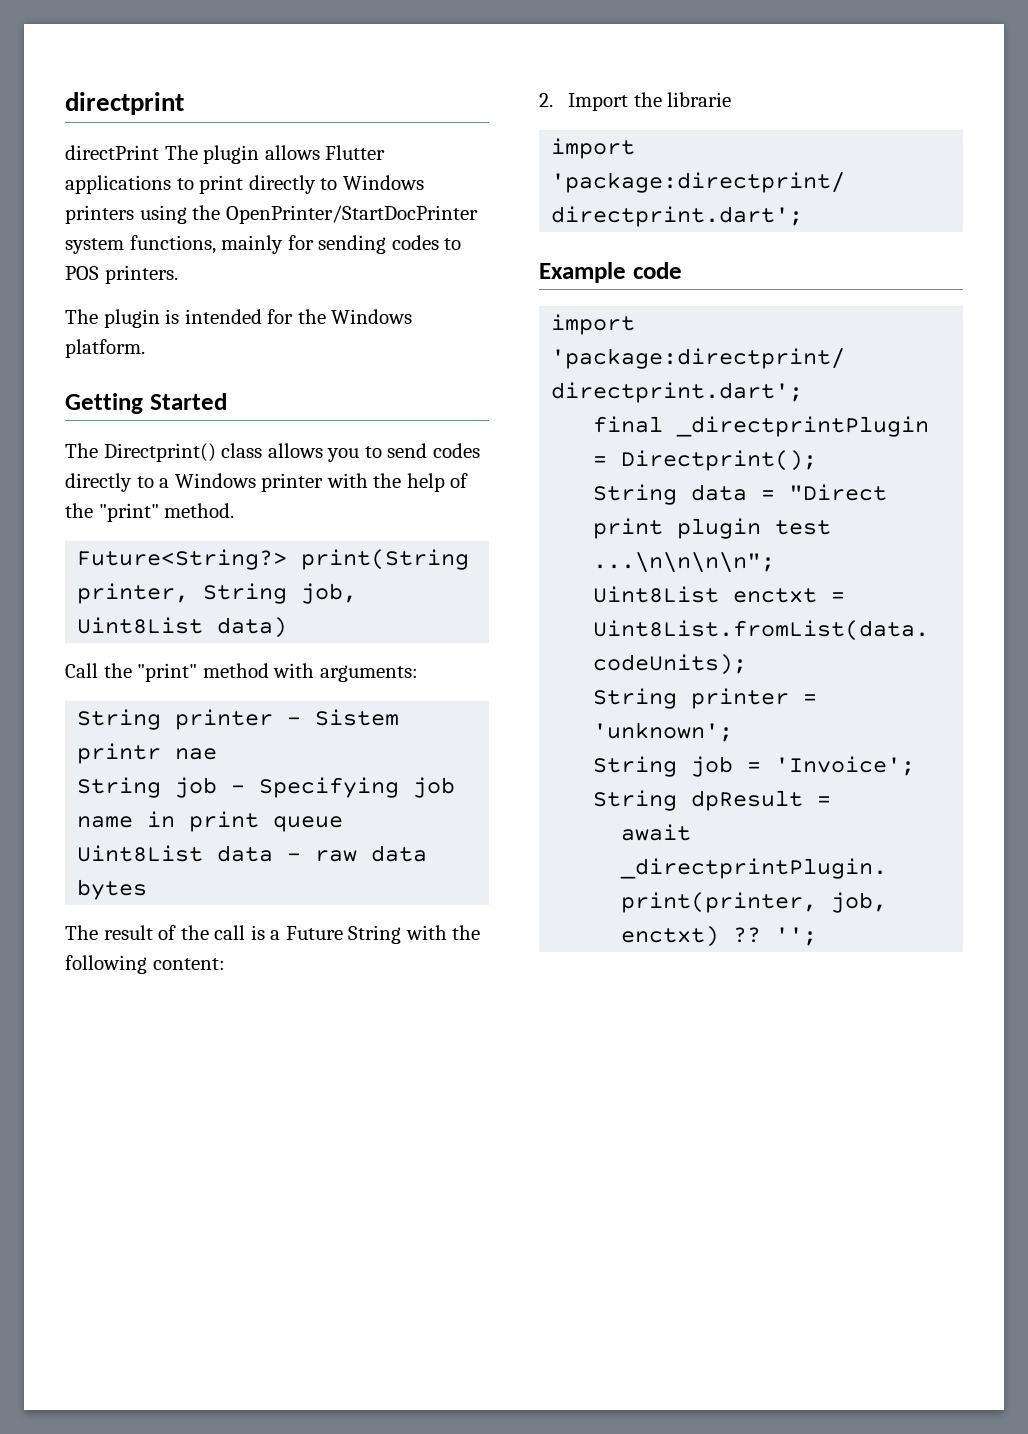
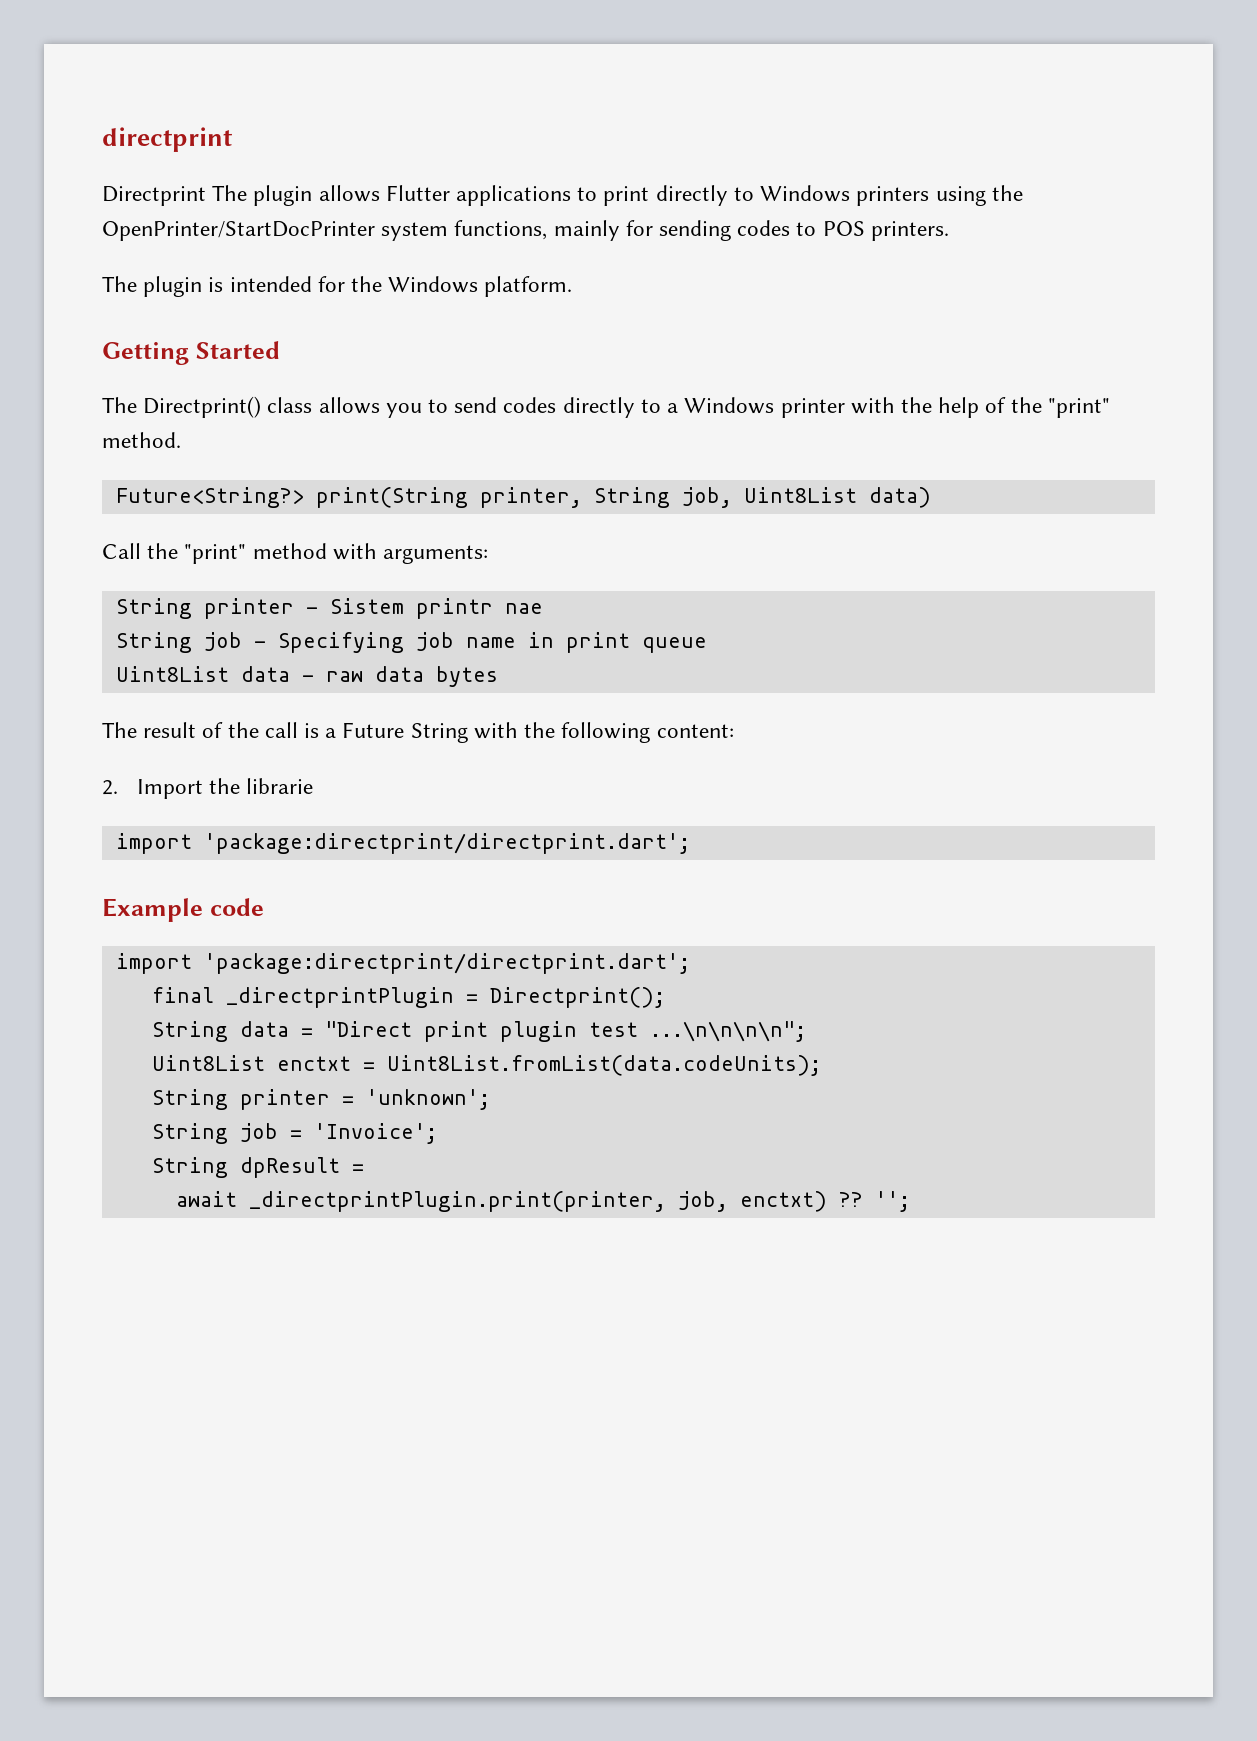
[65,145,159,160] directPrint -> [102,186,206,206] Directprint

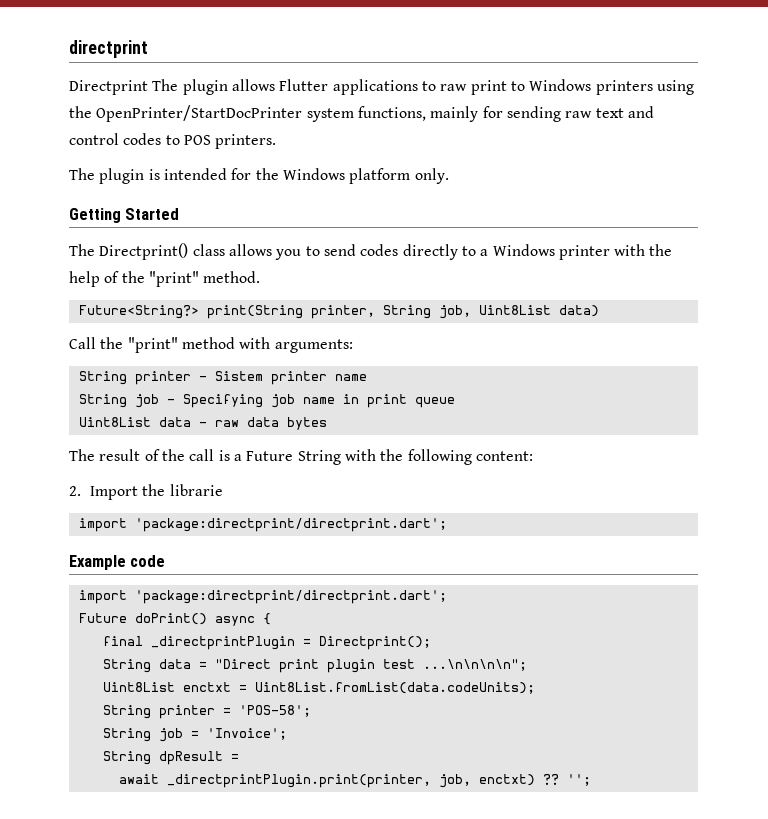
[603,185,728,206] print directly -> [440,80,507,95] raw print
(732, 230) none -> [565,106,654,118] [69,133,119,145] raw text and control
[484,276,573,297] platform. -> [349,168,449,184] platform only.
[415,598,543,619] printr nae -> [270,371,367,385] printer name
(690, 963) none -> [78,613,271,626] // Future doPrint() async {
[365,1089,490,1110] 'unknown'; -> [238,705,311,717] 'POS-58';

